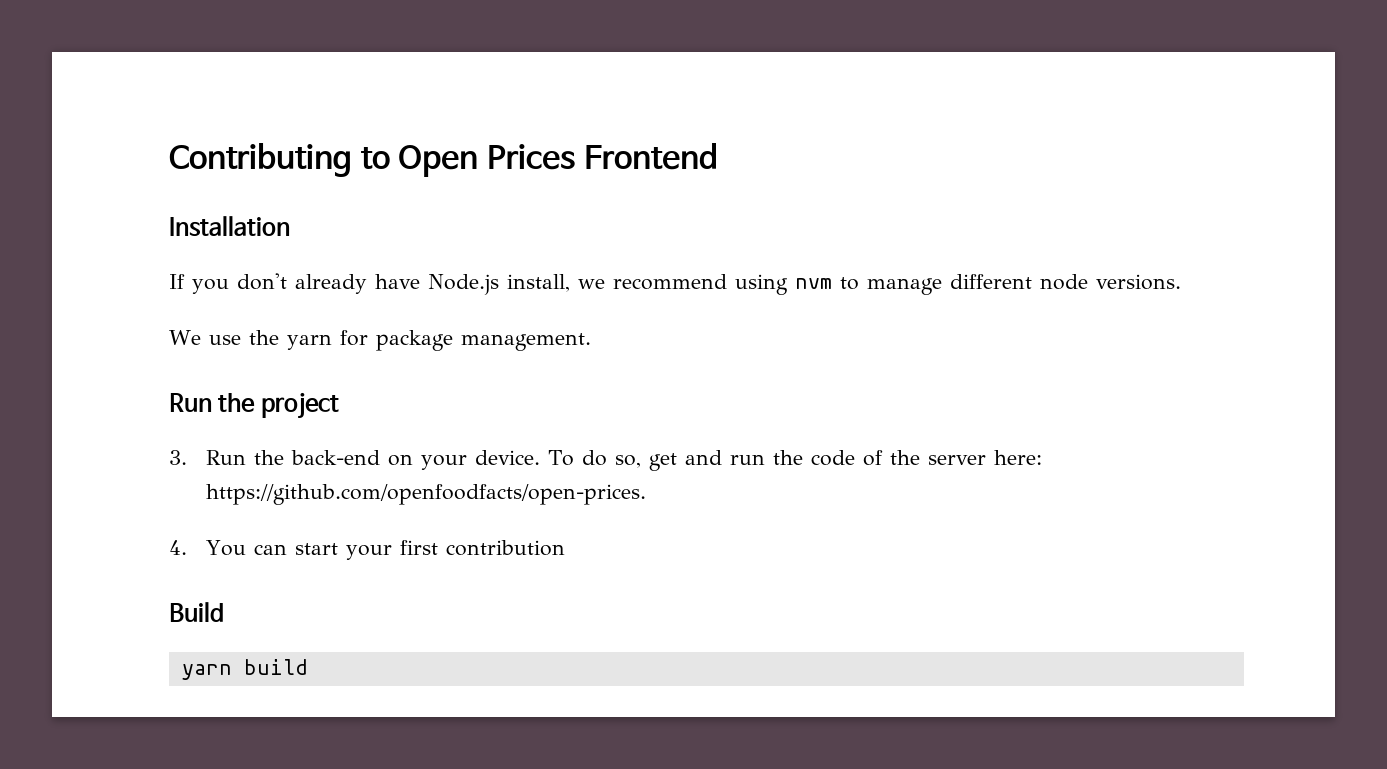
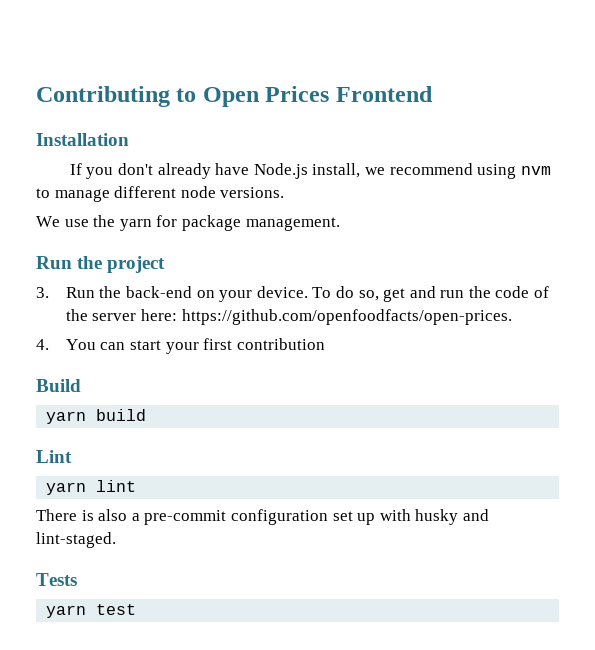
(308, 667) none -> [36,450,72,463] [46,480,137,495] [36,509,489,525] [36,532,116,548] [36,573,77,586] [46,604,137,618] // Lint // yarn lint // There is also a pre-commit configuration set up with husky and lint-staged. // Tests // yarn test

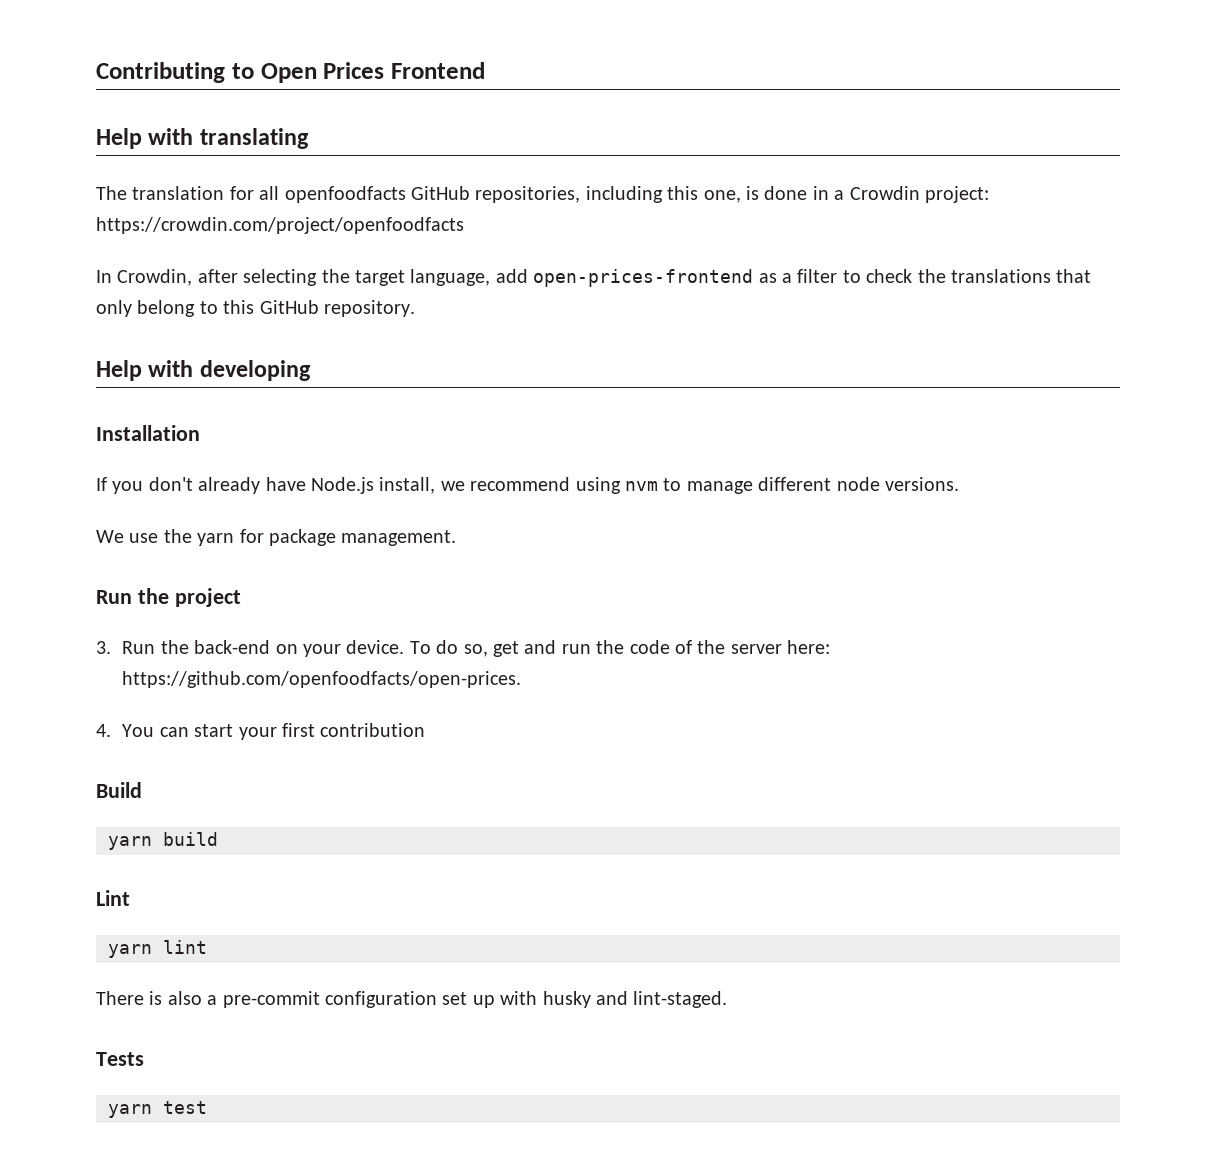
(433, 94) none -> [96,128,309,149] [96,186,989,203] [96,217,464,234] [96,269,1092,287] [96,300,415,317] [96,360,311,381] // Help with translating // The translation for all openfoodfacts GitHub repositories, including this one, is done in a Crowdin project: https://crowdin.com/project/openfoodfacts // In Crowdin, after selecting the target language, add open-prices-frontend as a filter to check the translations that only belong to this GitHub repository. // Help with developing

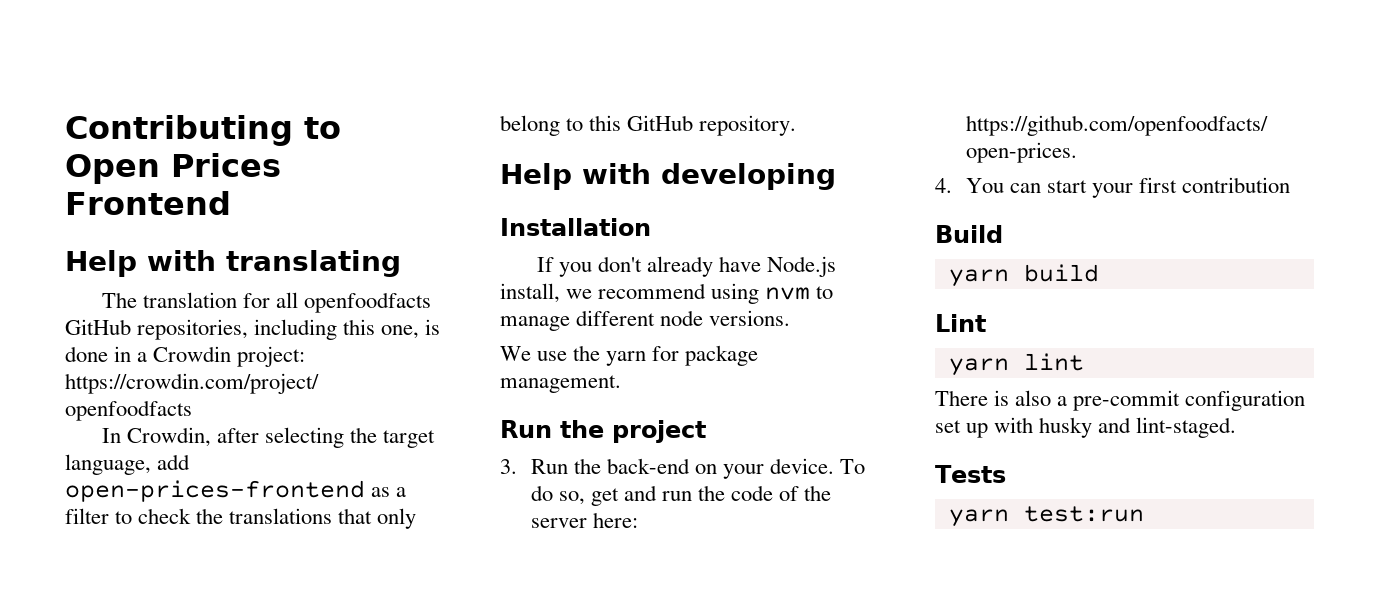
[163,1101,207,1114] test -> [1023,506,1144,522] test:run

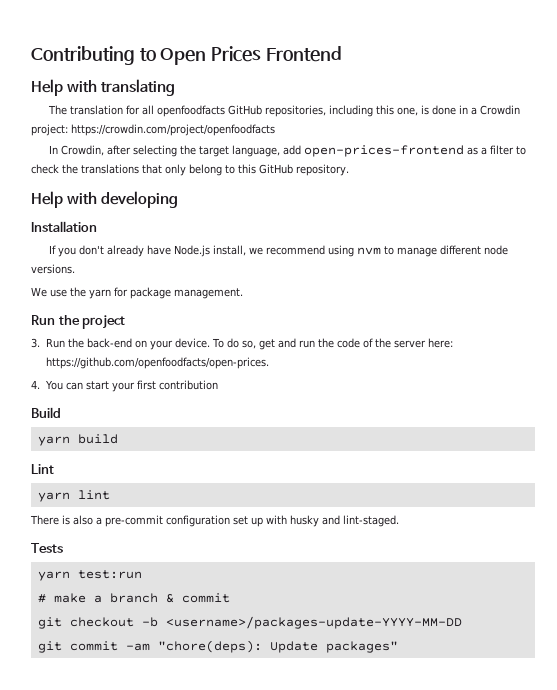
(1144, 514) none -> [37,593,230,603] [37,616,462,629] [37,640,398,653] // # make a branch & commit // git checkout -b <username>/packages-update-YYYY-MM-DD // git commit -am "chore(deps): Update packages"

